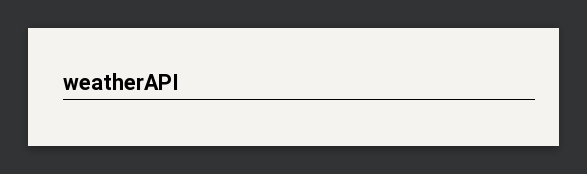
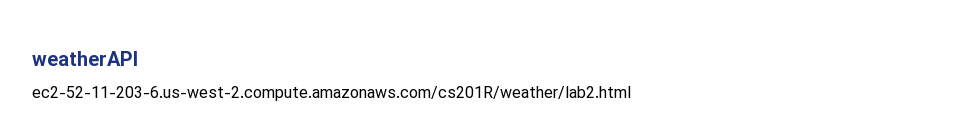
(179, 81) none -> [32,86,631,101] // ec2-52-11-203-6.us-west-2.compute.amazonaws.com/cs201R/weather/lab2.html

